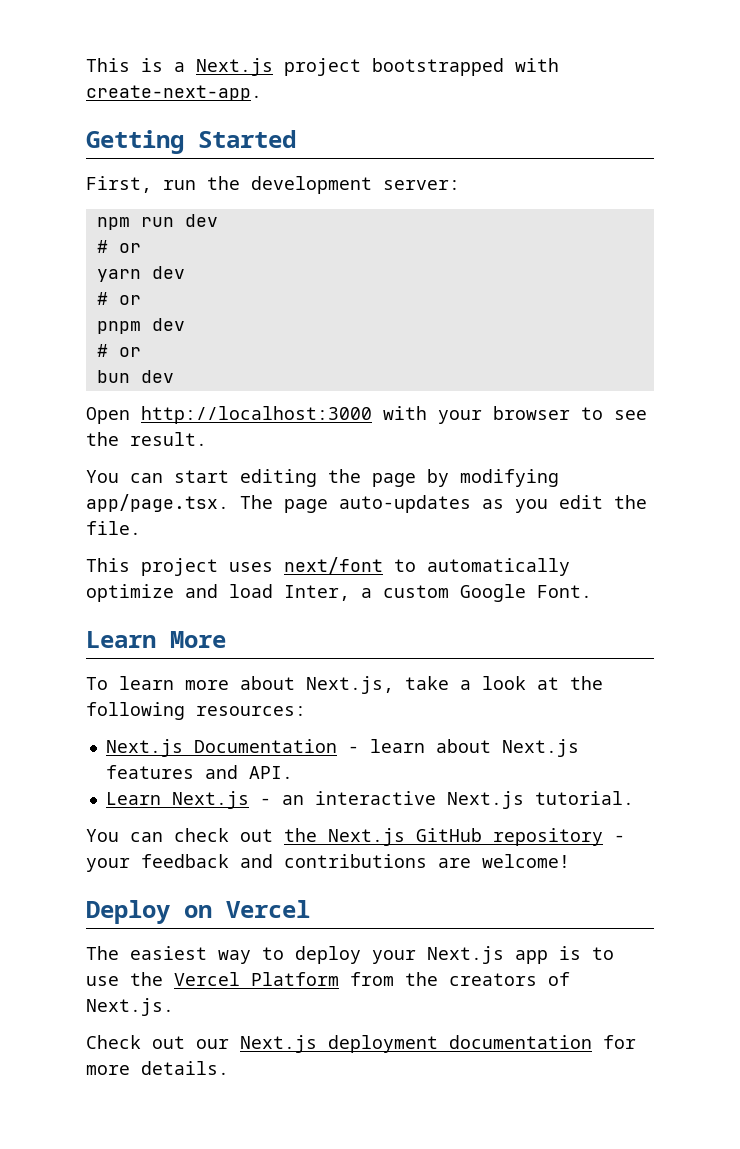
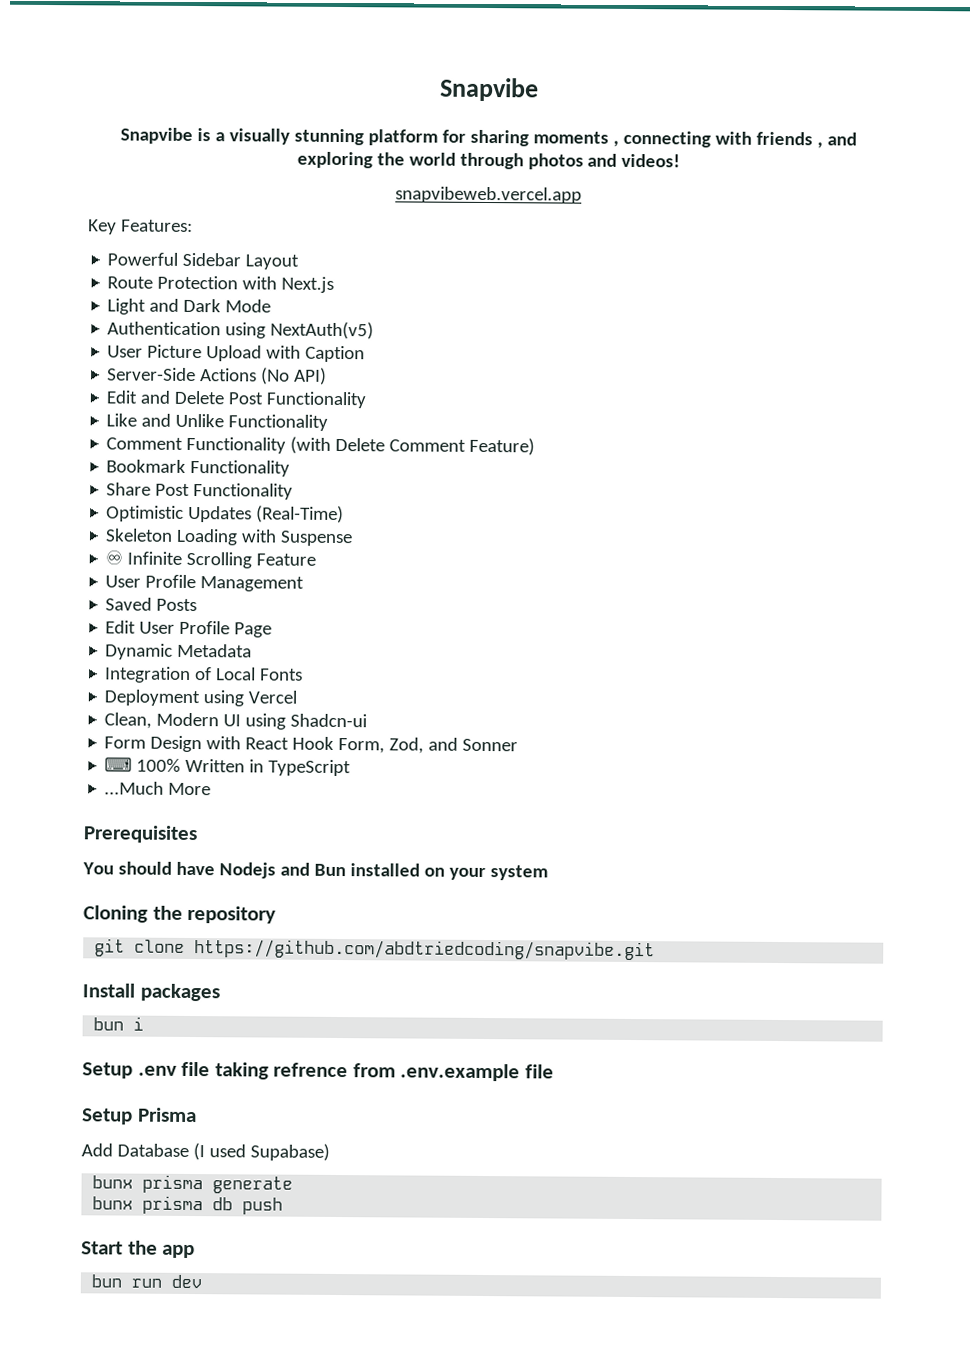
[86,58,559,76] [86,85,262,101] [86,130,296,154] [86,176,460,194] [96,214,218,230] [96,240,141,253] [96,266,185,282] [96,292,141,305] [96,318,185,334] [96,344,141,357] [96,370,174,383] [86,406,647,424] [86,432,207,446] [86,469,559,487] [86,494,647,513] [86,521,141,535] [86,557,570,576] [86,584,592,602] [86,631,226,648] [86,676,603,694] [86,702,306,720] [105,739,579,757] [105,765,293,779] [105,791,634,809] [86,828,625,846] [86,854,570,872] [86,900,310,924] [86,946,614,964] [86,972,570,986] [86,998,174,1016] [86,1035,636,1053] [86,1061,229,1075] This is a Next.js project bootstrapped with create-next-app. // Getting Started // First, run the development server: // npm run dev // # or // yarn dev // # or // pnpm dev // # or // bun dev // Open http://localhost:3000 with your browser to see the result. // You can start editing the page by modifying app/page.tsx. The page auto-updates as you edit the file. // This project uses next/font to automatically optimize and load Inter, a custom Google Font. // Learn More // To learn more about Next.js, take a look at the following resources: // Next.js Documentation - learn about Next.js features and API. // Learn Next.js - an interactive Next.js tutorial. // You can check out the Next.js GitHub repository - your feedback and contributions are welcome! // Deploy on Vercel // The easiest way to deploy your Next.js app is to use the Vercel Platform from the creators of Next.js. // Check out our Next.js deployment documentation for more details. -> [439,77,539,102] [120,127,857,149] [296,151,681,170] [395,186,582,204] [88,219,193,235] [107,252,300,270] [107,275,335,293] [107,298,272,315] [107,321,375,340] [107,344,366,363] [107,367,328,385] [106,390,367,409] [106,413,329,431] [106,436,536,456] [106,459,291,477] [106,482,294,500] [106,505,345,524] [105,528,354,547] [105,550,317,569] [105,574,305,592] [105,597,198,612] [105,620,273,638] [105,643,253,660] [104,666,304,683] [104,689,298,707] [104,712,368,730] [104,735,519,754] [104,757,352,777] [104,781,212,796] [83,825,198,844] [82,861,548,881] [83,905,277,924] [94,938,656,961] [82,983,220,1002] [93,1016,145,1031] [82,1061,554,1082] [81,1107,197,1125] [81,1143,330,1161] [92,1174,294,1194] [92,1195,284,1215] [81,1240,196,1259] [91,1274,203,1289] Snapvibe // Snapvibe is a visually stunning platform for sharing moments , connecting with friends , and exploring the world through photos and videos! // snapvibeweb.vercel.app // Key Features: // Powerful Sidebar Layout // Route Protection with Next.js // Light and Dark Mode // Authentication using NextAuth(v5) // User Picture Upload with Caption // Server-Side Actions (No API) // Edit and Delete Post Functionality // Like and Unlike Functionality // Comment Functionality (with Delete Comment Feature) // Bookmark Functionality // Share Post Functionality // Optimistic Updates (Real-Time) // Skeleton Loading with Suspense // ♾ Infinite Scrolling Feature // User Profile Management // Saved Posts // Edit User Profile Page // Dynamic Metadata // Integration of Local Fonts // Deployment using Vercel // Clean, Modern UI using Shadcn-ui // Form Design with React Hook Form, Zod, and Sonner // ⌨ 100% Written in TypeScript // ...Much More // Prerequisites // You should have Nodejs and Bun installed on your system // Cloning the repository // git clone https://github.com/abdtriedcoding/snapvibe.git // Install packages // bun i // Setup .env file taking refrence from .env.example file // Setup Prisma // Add Database (I used Supabase) // bunx prisma generate // bunx prisma db push // Start the app // bun run dev

